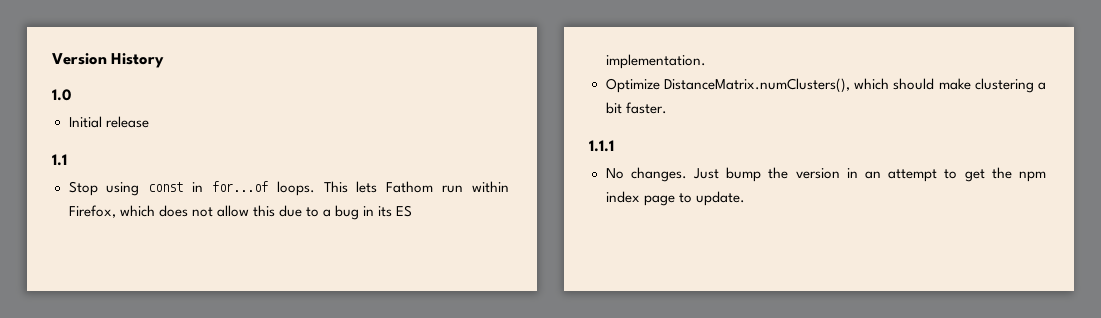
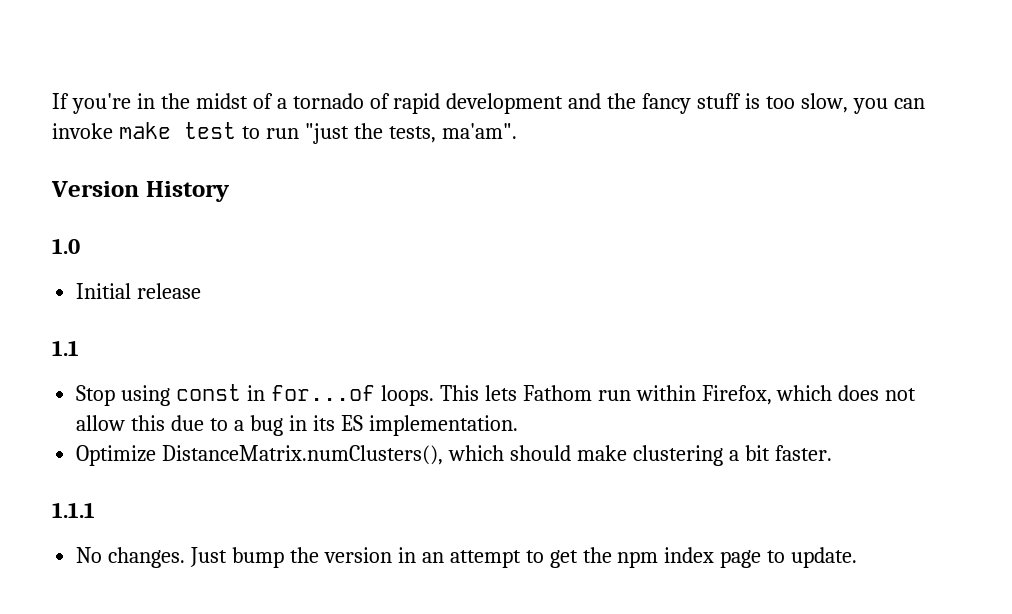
(52, 59) none -> [52,93,925,114] [52,122,517,144] If you're in the midst of a tornado of rapid development and the fancy stuff is too slow, you can invoke make test to run "just the tests, ma'am". //

